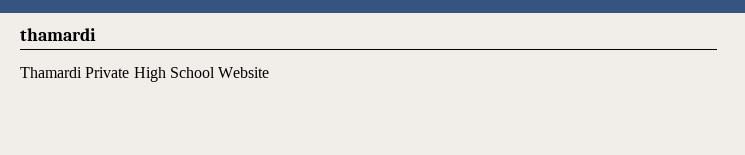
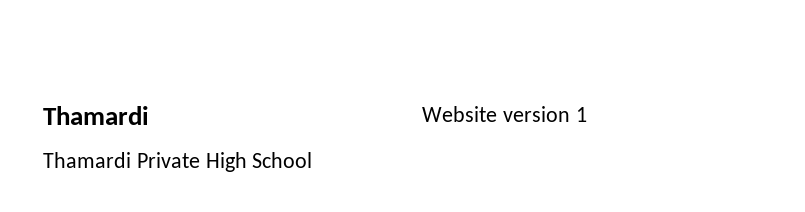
[20,28,96,41] thamardi -> [43,106,149,125] Thamardi
(270, 72) none -> [502,106,587,122] version 1

